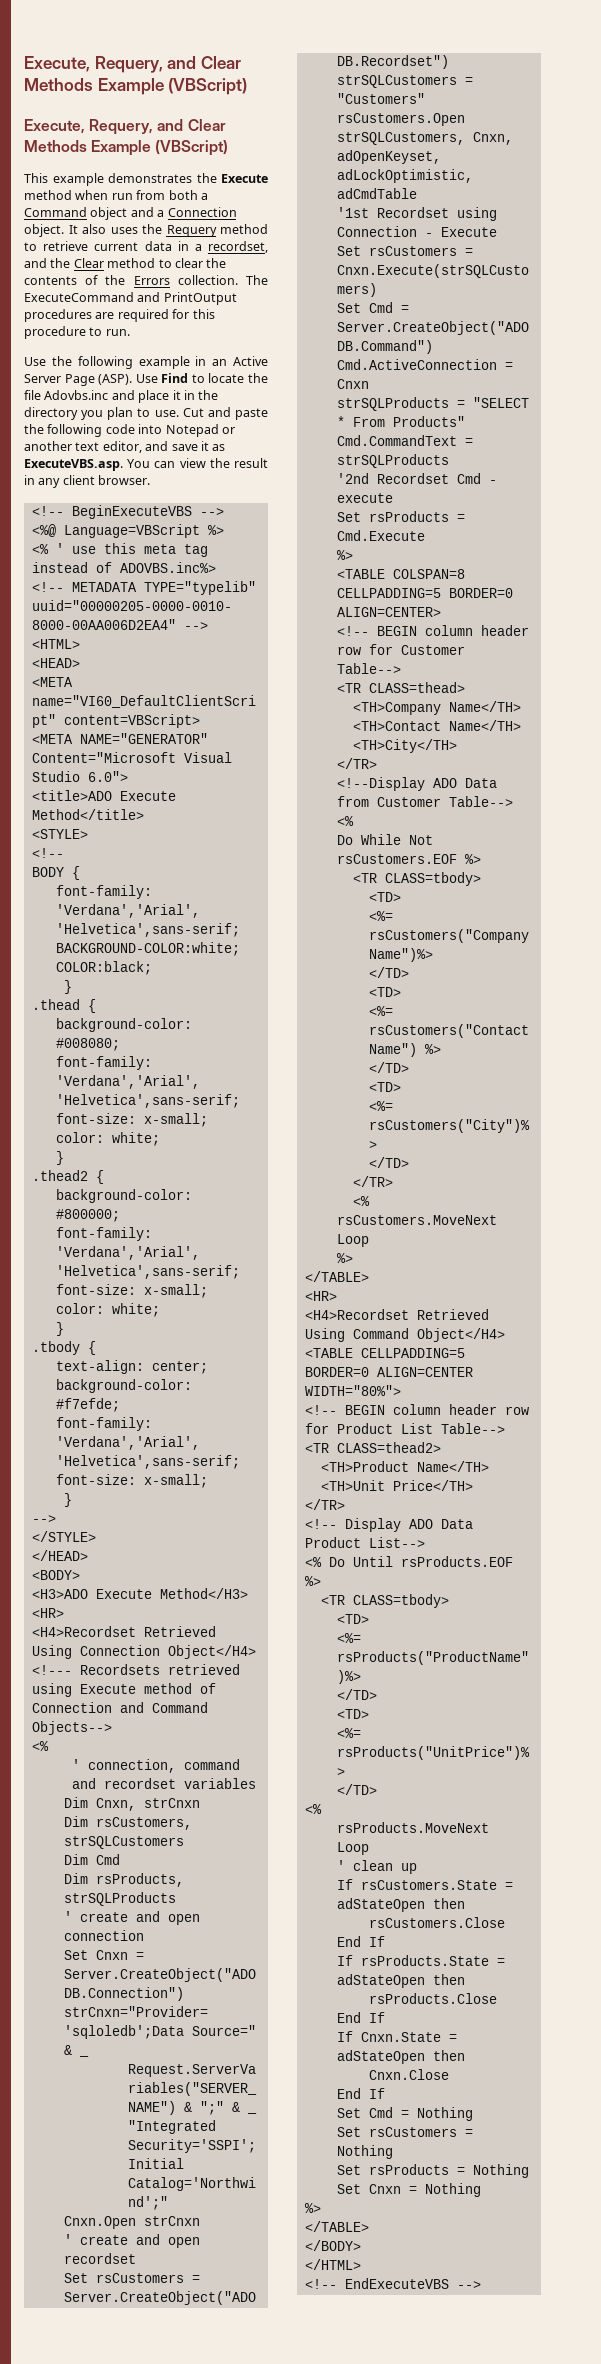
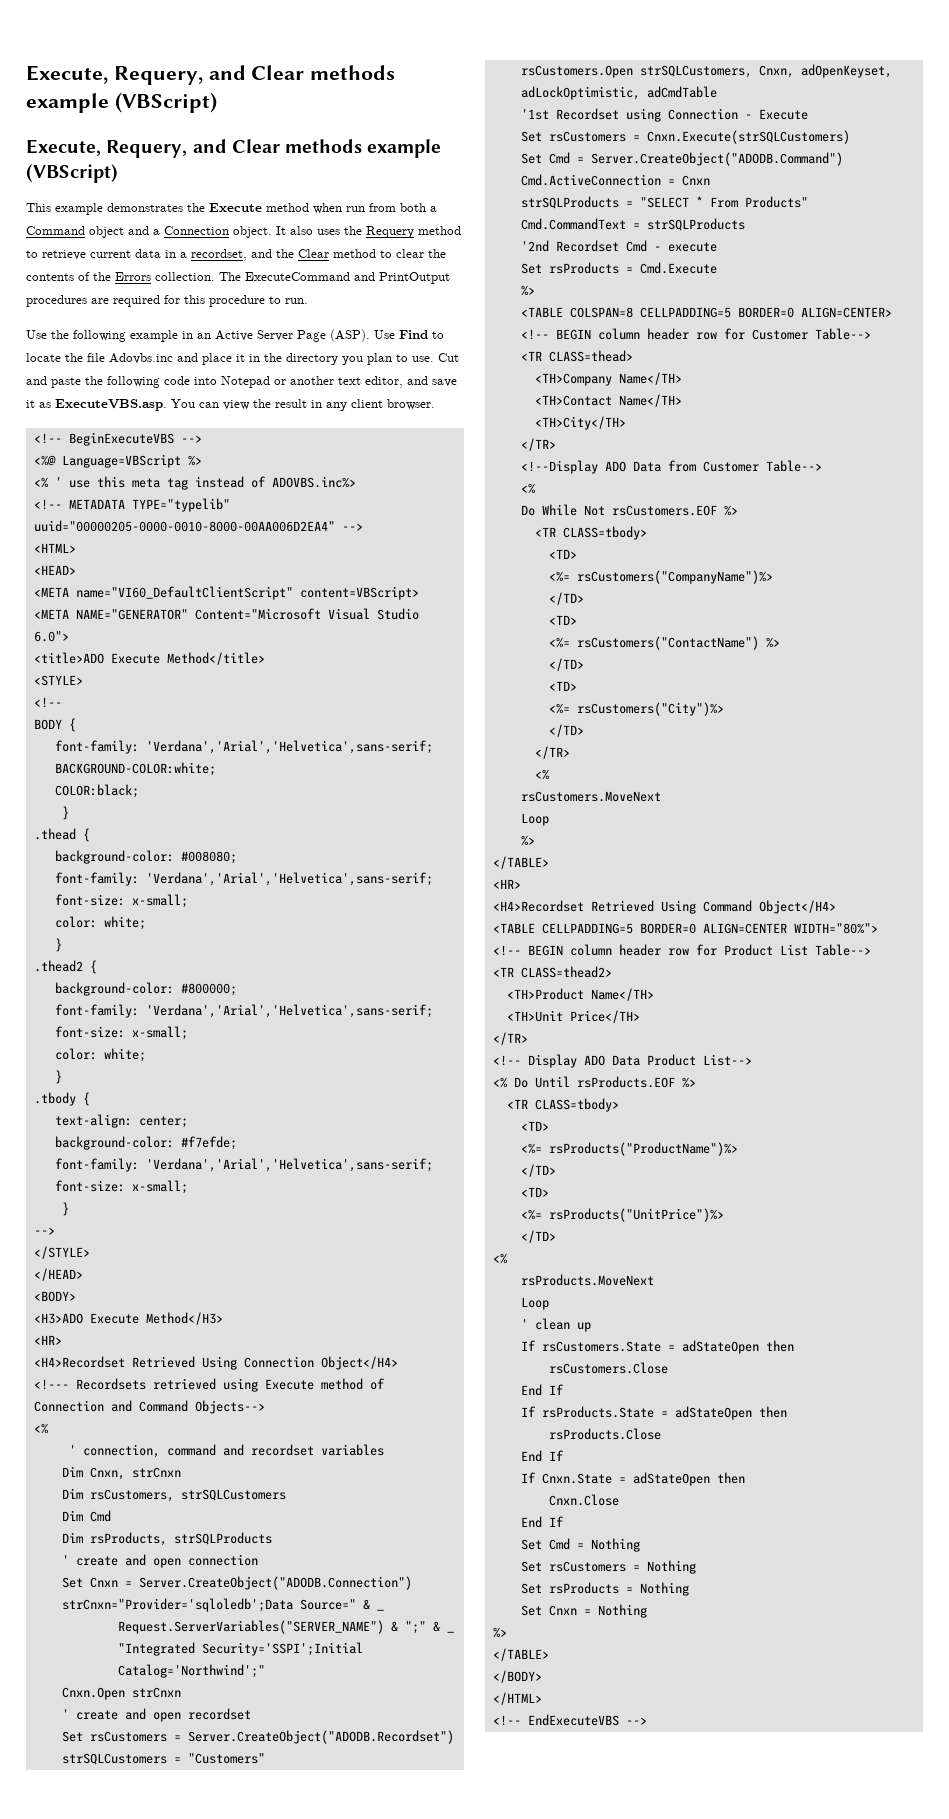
[24,56,241,73] [24,78,164,95] Execute, Requery, and Clear Methods Example -> [26,65,396,85] [26,93,109,113] Execute, Requery, and Clear methods example
[24,140,152,156] Methods Example -> [285,139,442,158] methods example

